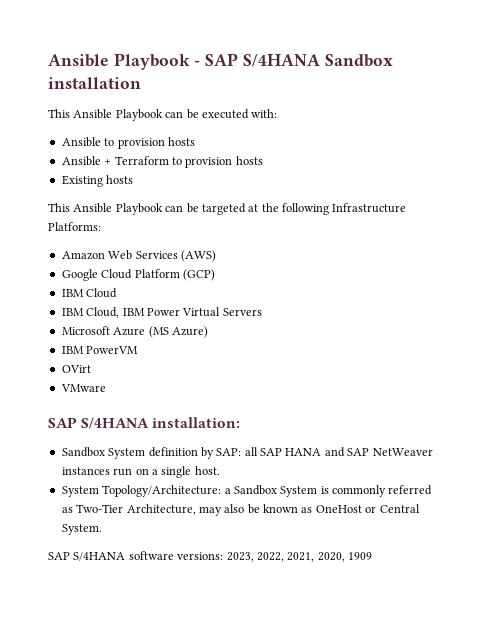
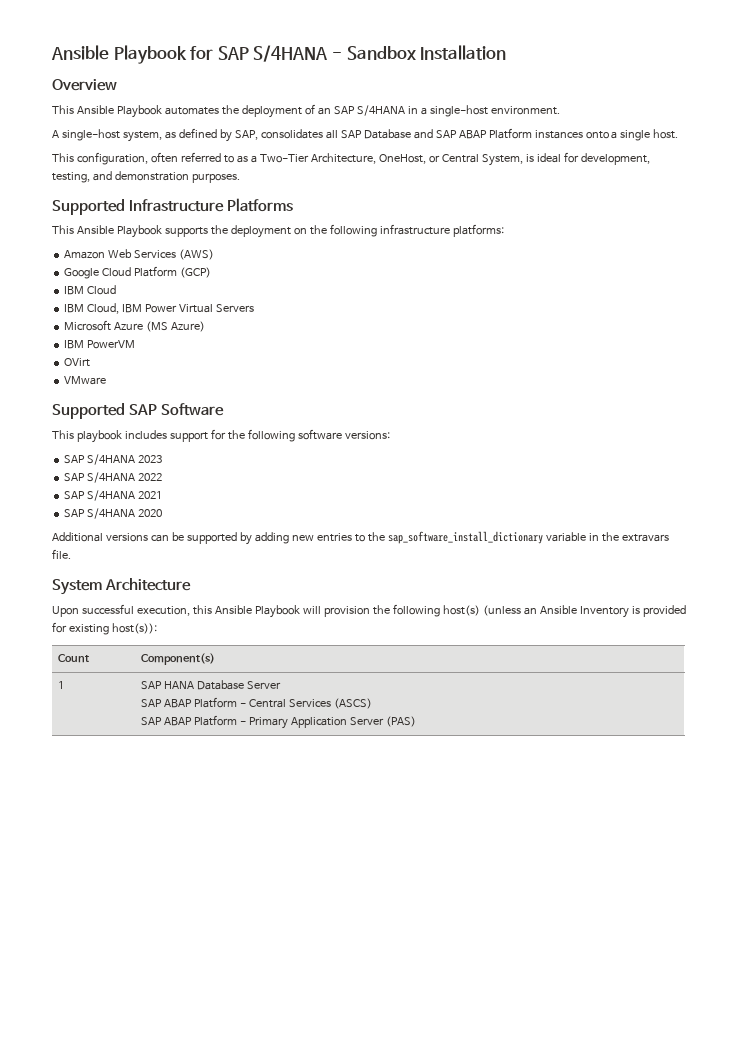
[48,53,393,70] [48,77,141,89] [48,109,278,121] [61,137,195,149] [61,156,263,168] [61,175,134,187] [48,203,407,215] [48,222,101,231] Ansible Playbook - SAP S/4HANA Sandbox installation // This Ansible Playbook can be executed with: // Ansible to provision hosts // Ansible + Terraform to provision hosts // Existing hosts // This Ansible Playbook can be targeted at the following Infrastructure Platforms: -> [51,45,507,64] [52,79,117,91] [52,104,560,118] [52,128,679,142] [52,152,650,166] [52,171,240,183] [52,198,294,215] [52,224,504,238] Ansible Playbook for SAP S/4HANA - Sandbox Installation // Overview // This Ansible Playbook automates the deployment of an SAP S/4HANA in a single-host environment. // A single-host system, as defined by SAP, consolidates all SAP Database and SAP ABAP Platform instances onto a single host. // This configuration, often referred to as a Two-Tier Architecture, OneHost, or Central System, is ideal for development, testing, and demonstration purposes. // Supported Infrastructure Platforms // This Ansible Playbook supports the deployment on the following infrastructure platforms:
[48,417,241,429] [61,447,433,459] [61,466,220,478] [61,485,433,497] [61,504,420,516] [61,524,102,535] [48,551,372,562] SAP S/4HANA installation: // Sandbox System definition by SAP: all SAP HANA and SAP NetWeaver instances run on a single host. // System Topology/Architecture: a Sandbox System is commonly referred as Two-Tier Architecture, may also be known as OneHost or Central System. // SAP S/4HANA software versions: 2023, 2022, 2021, 2020, 1909 -> [52,403,225,419] [52,429,390,443] [64,454,163,465] [64,472,163,483] [64,490,163,501] [64,508,163,519] [52,531,669,545] [52,549,71,559] [52,578,192,595] [52,604,686,618] [52,622,157,635] [58,654,90,663] [141,653,216,665] [58,681,65,689] [141,680,282,690] [141,697,373,709] [141,715,417,729] Supported SAP Software // This playbook includes support for the following software versions: // SAP S/4HANA 2023 // SAP S/4HANA 2022 // SAP S/4HANA 2021 // SAP S/4HANA 2020 // Additional versions can be supported by adding new entries to the sap_software_install_dictionary variable in the extravars file. // System Architecture // Upon successful execution, this Ansible Playbook will provision the following host(s) (unless an Ansible Inventory is provided for existing host(s)): // Count | Component(s) // 1 | SAP HANA Database Server // SAP ABAP Platform - Central Services (ASCS) // SAP ABAP Platform - Primary Application Server (PAS)

